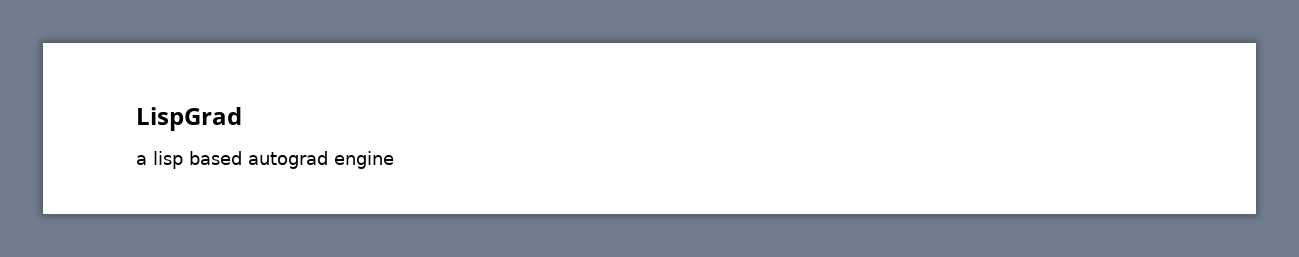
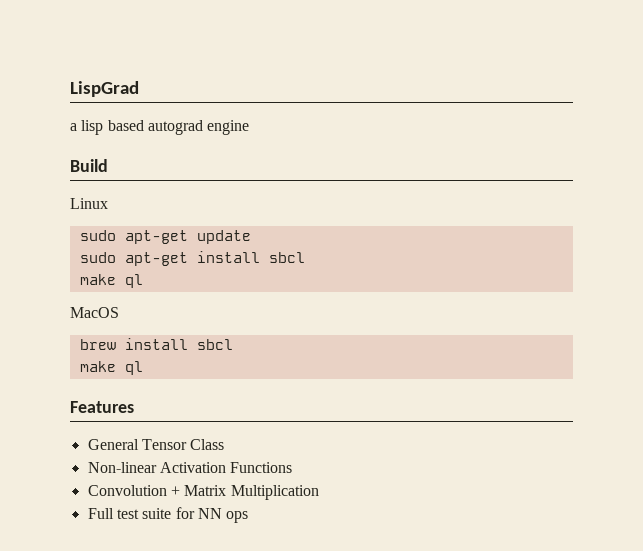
(394, 160) none -> [70,159,108,172] [70,198,108,209] [79,230,251,244] [79,251,305,266] [79,274,143,288] [70,307,119,318] [79,338,233,350] [79,361,143,375] [70,401,134,413] [87,439,225,450] [87,462,293,473] [87,485,319,500] [87,507,249,523] // Build // Linux // sudo apt-get update // sudo apt-get install sbcl // make ql // MacOS // brew install sbcl // make ql // Features // General Tensor Class // Non-linear Activation Functions // Convolution + Matrix Multiplication // Full test suite for NN ops

